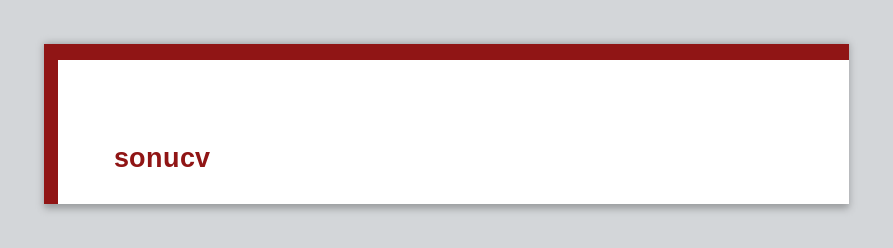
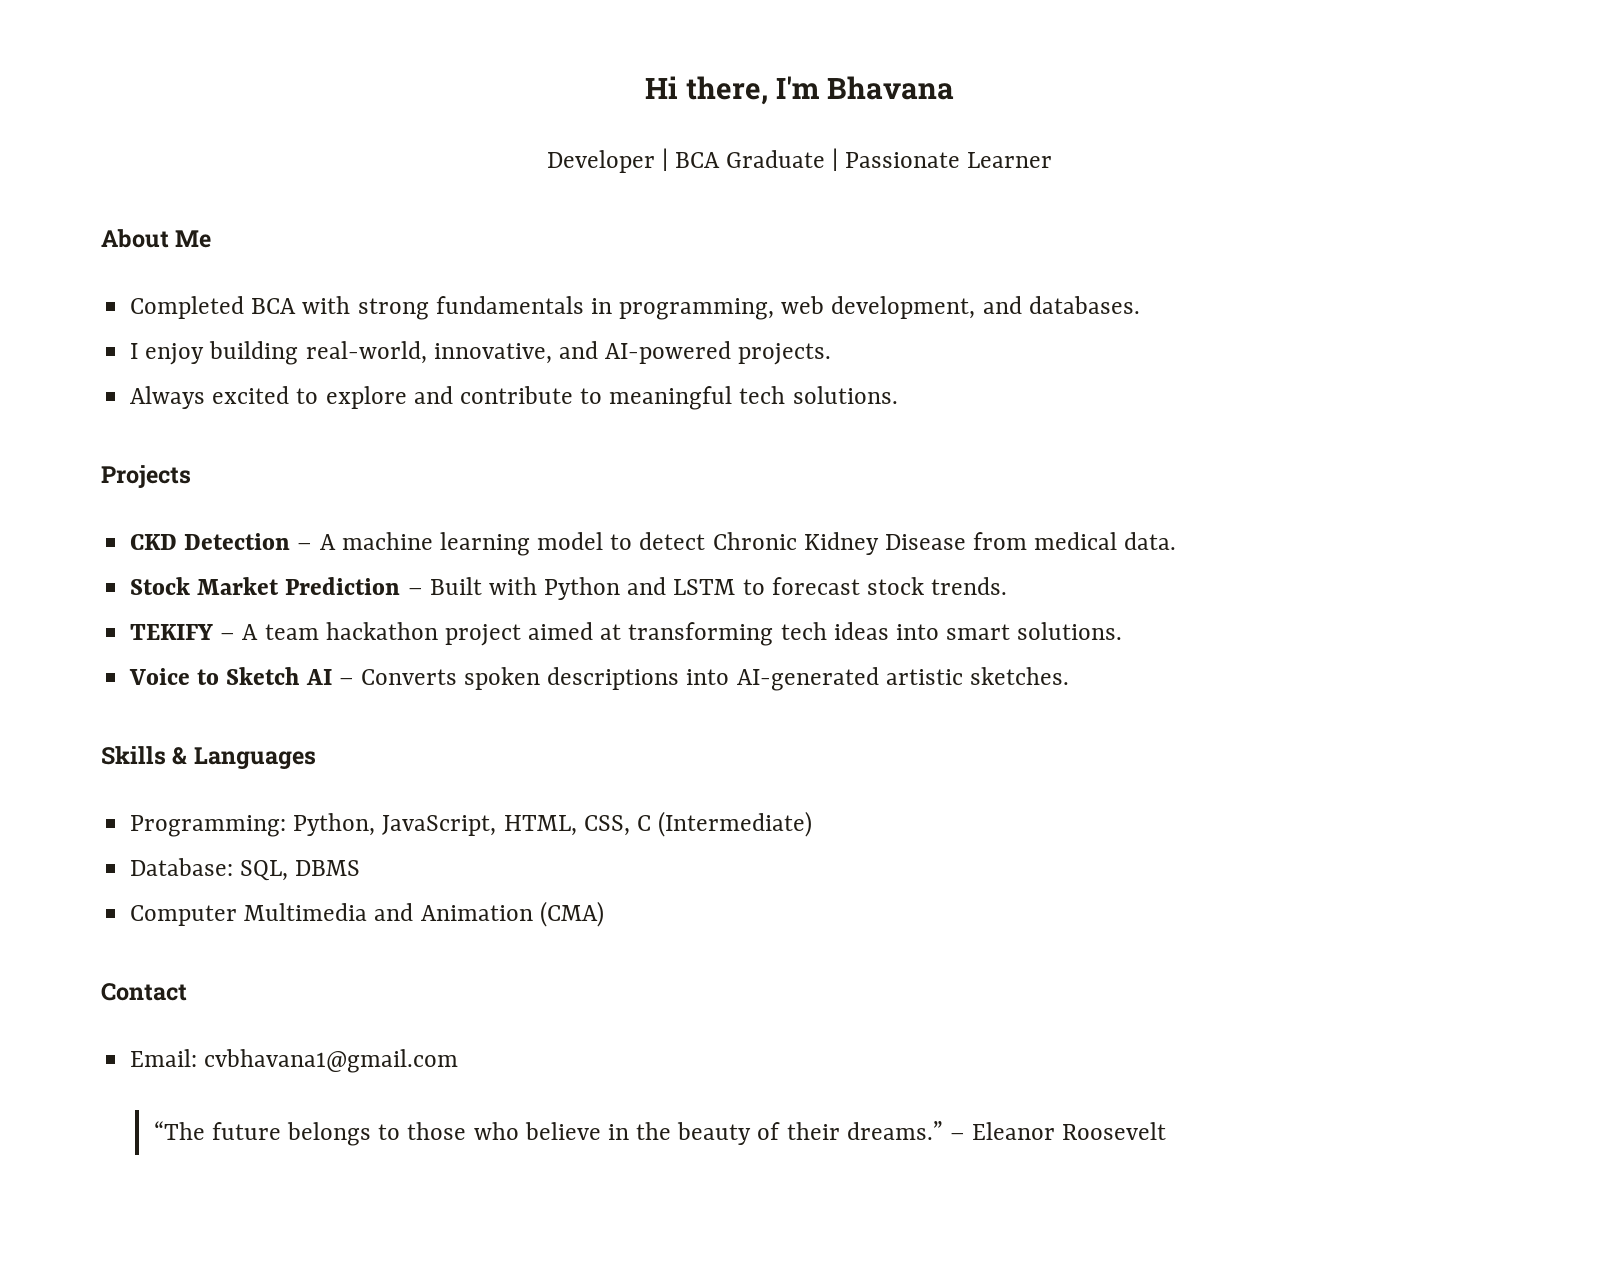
[114,152,210,167] sonucv -> [645,76,954,105] [546,148,1053,173] [101,229,212,248] [130,296,1140,320] [130,341,832,365] [130,386,898,410] [101,465,191,489] [130,532,1177,556] [130,577,1008,600] [130,622,1123,646] [129,667,1069,691] [101,746,316,770] [130,811,813,837] [130,858,361,881] [130,901,604,927] [101,983,187,1001] [130,1049,459,1073] [153,1121,1167,1146] Hi there, I'm Bhavana // Developer | BCA Graduate | Passionate Learner // About Me // Completed BCA with strong fundamentals in programming, web development, and databases. // I enjoy building real-world, innovative, and AI-powered projects. // Always excited to explore and contribute to meaningful tech solutions. // Projects // CKD Detection – A machine learning model to detect Chronic Kidney Disease from medical data. // Stock Market Prediction – Built with Python and LSTM to forecast stock trends. // TEKIFY – A team hackathon project aimed at transforming tech ideas into smart solutions. // Voice to Sketch AI – Converts spoken descriptions into AI-generated artistic sketches. // Skills & Languages // Programming: Python, JavaScript, HTML, CSS, C (Intermediate) // Database: SQL, DBMS // Computer Multimedia and Animation (CMA) // Contact // Email: cvbhavana1@gmail.com // “The future belongs to those who believe in the beauty of their dreams.” – Eleanor Roosevelt

